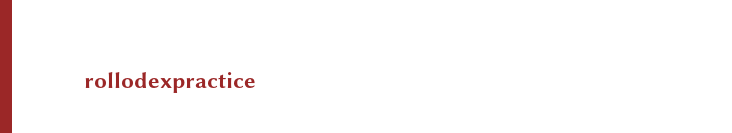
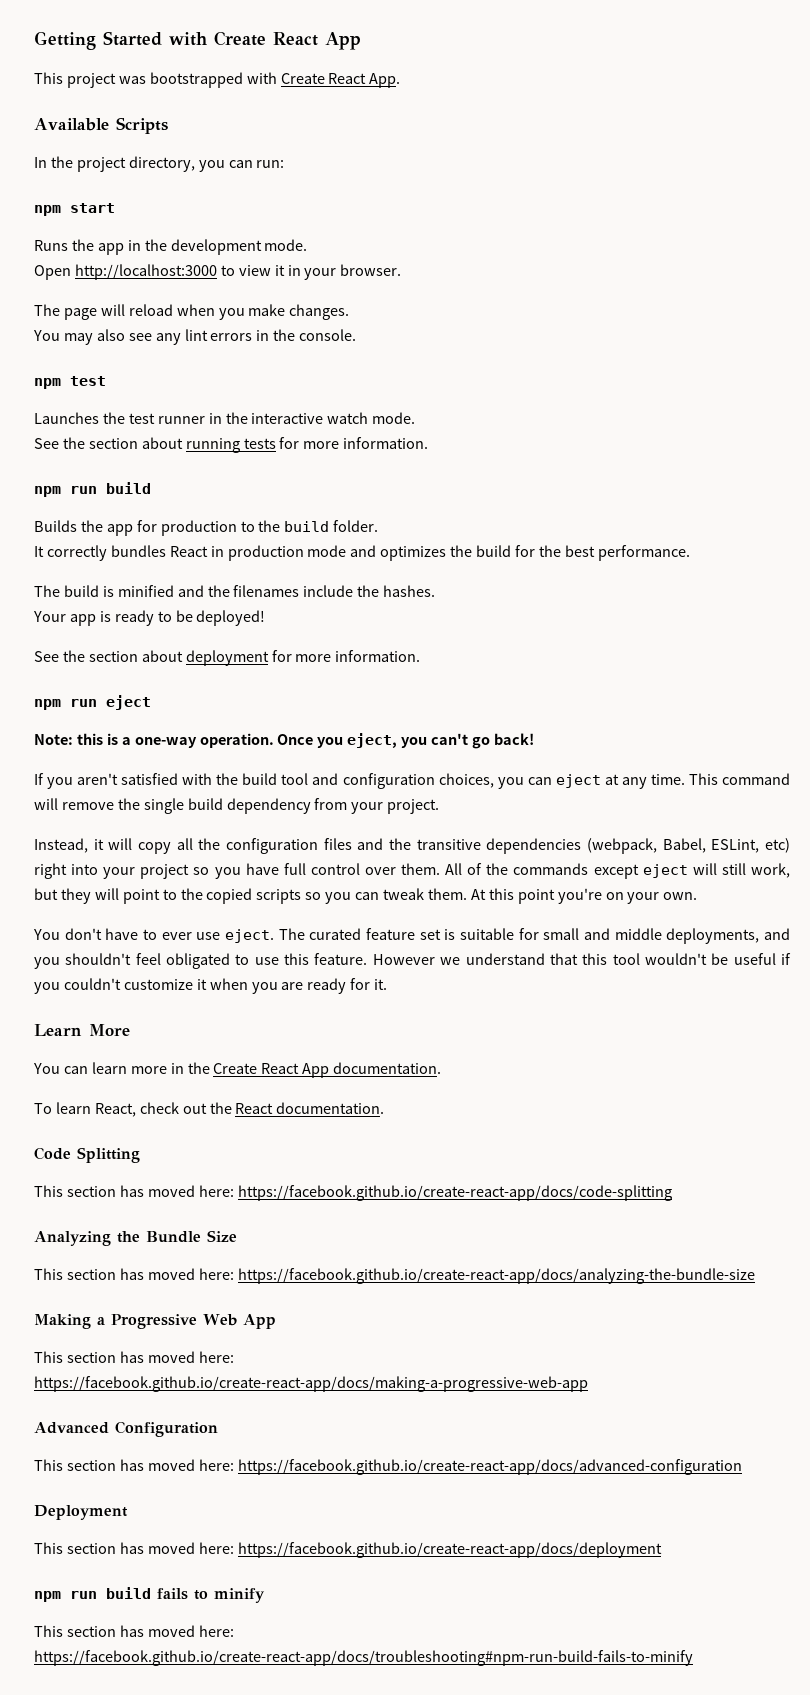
[84,72,256,93] rollodexpractice -> [34,31,361,50] [34,72,401,88] [34,117,168,134] [34,156,285,172] [34,203,115,216] [34,239,308,255] [34,264,402,280] [34,304,350,320] [33,329,357,345] [34,376,106,389] [34,412,416,424] [34,437,429,453] [34,482,151,497] [34,520,379,536] [34,545,690,561] [34,585,436,597] [33,610,266,626] [34,650,421,666] [34,695,151,710] [34,733,534,749] [34,773,790,789] [34,798,440,814] [34,838,790,854] [34,863,790,879] [34,888,698,904] [33,928,790,944] [34,953,792,969] [34,978,388,994] [34,1024,130,1036] [33,1062,442,1078] [34,1102,385,1117] [34,1147,140,1163] [34,1185,672,1201] [34,1230,237,1246] [34,1268,755,1284] [34,1314,276,1329] [34,1351,234,1363] [34,1376,588,1392] [34,1421,218,1437] [34,1459,742,1475] [34,1505,128,1520] [34,1542,662,1558] [34,1587,265,1603] [34,1625,234,1637] [34,1650,693,1666] Getting Started with Create React App // This project was bootstrapped with Create React App. // Available Scripts // In the project directory, you can run: // npm start // Runs the app in the development mode. // Open http://localhost:3000 to view it in your browser. // The page will reload when you make changes. // You may also see any lint errors in the console. // npm test // Launches the test runner in the interactive watch mode. // See the section about running tests for more information. // npm run build // Builds the app for production to the build folder. // It correctly bundles React in production mode and optimizes the build for the best performance. // The build is minified and the filenames include the hashes. // Your app is ready to be deployed! // See the section about deployment for more information. // npm run eject // Note: this is a one-way operation. Once you eject, you can't go back! // If you aren't satisfied with the build tool and configuration choices, you can eject at any time. This command will remove the single build dependency from your project. // Instead, it will copy all the configuration files and the transitive dependencies (webpack, Babel, ESLint, etc) right into your project so you have full control over them. All of the commands except eject will still work, but they will point to the copied scripts so you can tweak them. At this point you're on your own. // You don't have to ever use eject. The curated feature set is suitable for small and middle deployments, and you shouldn't feel obligated to use this feature. However we understand that this tool wouldn't be useful if you couldn't customize it when you are ready for it. // Learn More // You can learn more in the Create React App documentation. // To learn React, check out the React documentation. // Code Splitting // This section has moved here: https://facebook.github.io/create-react-app/docs/code-splitting // Analyzing the Bundle Size // This section has moved here: https://facebook.github.io/create-react-app/docs/analyzing-the-bundle-size // Making a Progressive Web App // This section has moved here: https://facebook.github.io/create-react-app/docs/making-a-progressive-web-app // Advanced Configuration // This section has moved here: https://facebook.github.io/create-react-app/docs/advanced-configuration // Deployment // This section has moved here: https://facebook.github.io/create-react-app/docs/deployment // npm run build fails to minify // This section has moved here: https://facebook.github.io/create-react-app/docs/troubleshooting#npm-run-build-fails-to-minify

